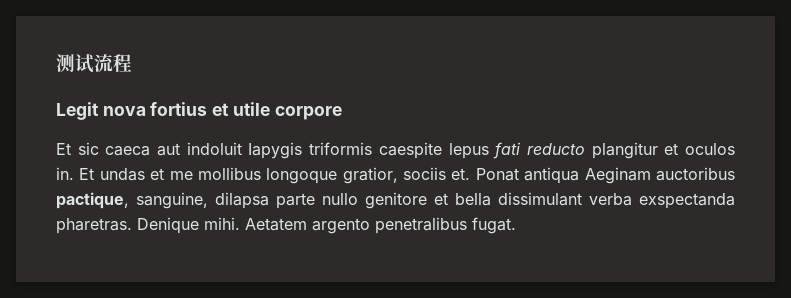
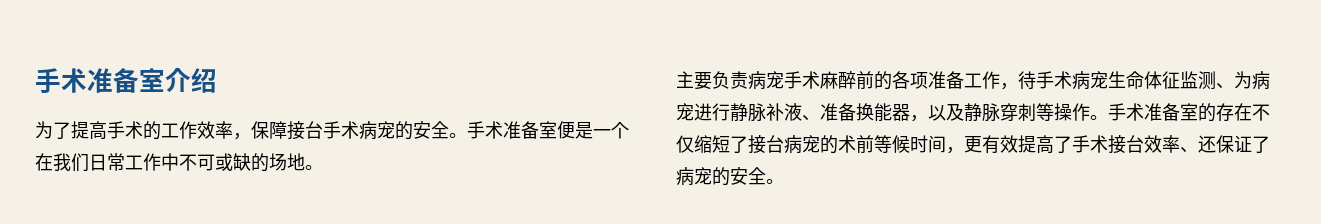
[56,54,132,73] [56,102,342,120] [56,142,736,159] [56,167,735,184] [56,192,735,209] [56,217,516,234] 测试流程 // Legit nova fortius et utile corpore // Et sic caeca aut indoluit Iapygis triformis caespite lepus fati reducto plangitur et oculos in. Et undas et me mollibus longoque gratior, sociis et. Ponat antiqua Aeginam auctoribus pactique, sanguine, dilapsa parte nullo genitore et bella dissimulant verba exspectanda pharetras. Denique mihi. Aetatem argento penetralibus fugat. -> [35,68,217,93] [35,121,629,140] [35,153,323,172] [676,71,1270,90] [676,103,1270,122] [676,135,1270,154] [676,167,784,186] 手术准备室介绍 // 为了提高手术的工作效率，保障接台手术病宠的安全。手术准备室便是一个在我们日常工作中不可或缺的场地。 // 主要负责病宠手术麻醉前的各项准备工作，待手术病宠生命体征监测、为病宠进行静脉补液、准备换能器，以及静脉穿刺等操作。手术准备室的存在不仅缩短了接台病宠的术前等候时间，更有效提高了手术接台效率、还保证了病宠的安全。

